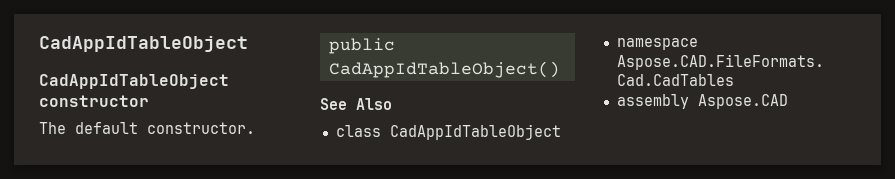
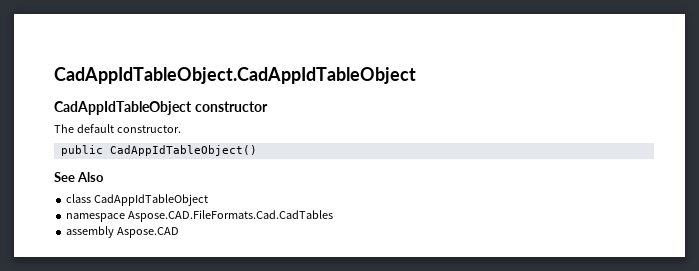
[39,36,248,52] CadAppIdTableObject -> [54,67,416,84] CadAppIdTableObject.CadAppIdTableObject

